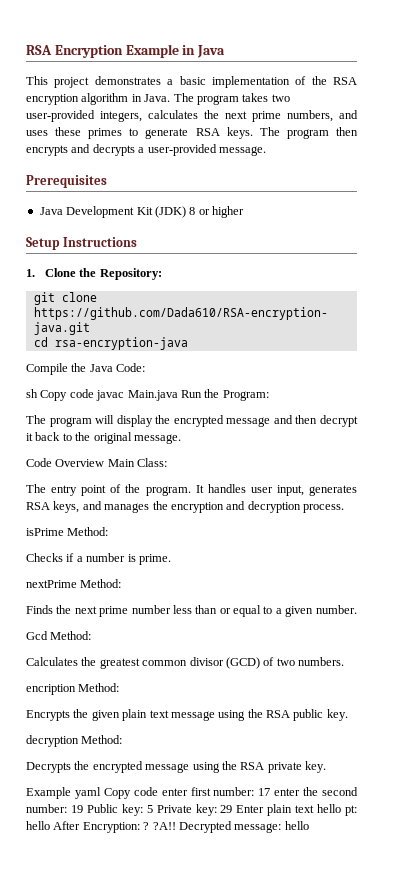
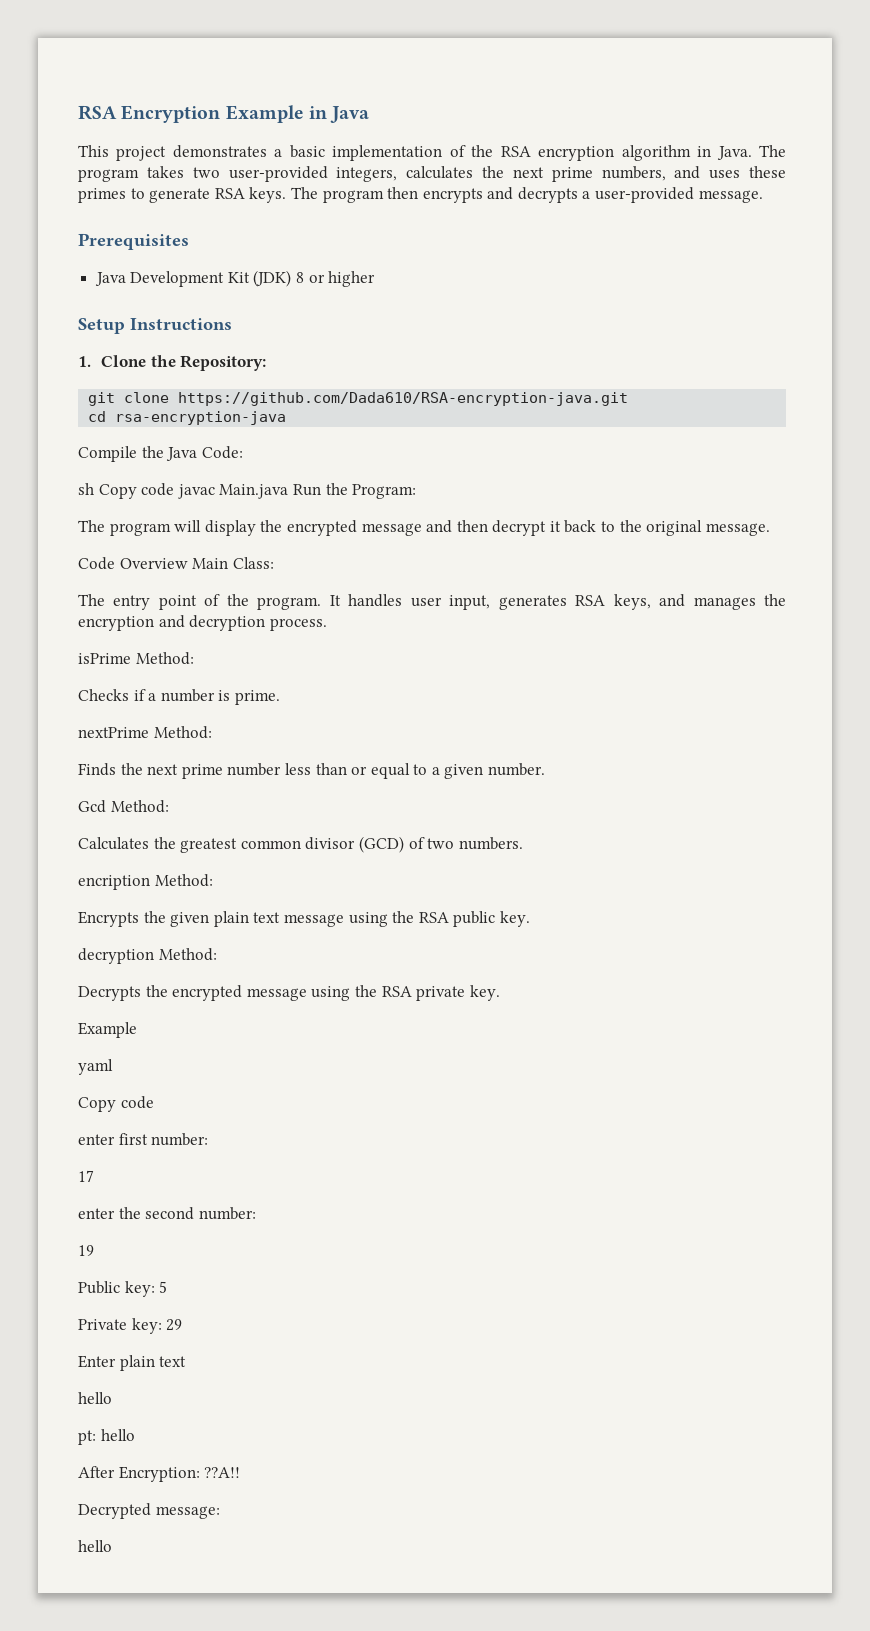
(71, 793) none -> (137, 1030) //
[103,787,158,799] Copy code -> [78,1096,154,1112] // Copy code //
(255, 791) none -> (209, 1139) //
(271, 792) none -> (94, 1176) //
(67, 808) none -> (256, 1213) //
(83, 809) none -> (94, 1250) //
(153, 809) none -> (168, 1287) //
(233, 809) none -> (183, 1325) //
[317,804,342,813] hello -> [78,1392,112,1404] // hello //
(50, 825) none -> (135, 1435) //
[143,822,176,830] ? ?A!! -> [204,1467,241,1478] ??A!! //
(282, 828) none -> (220, 1512) //

